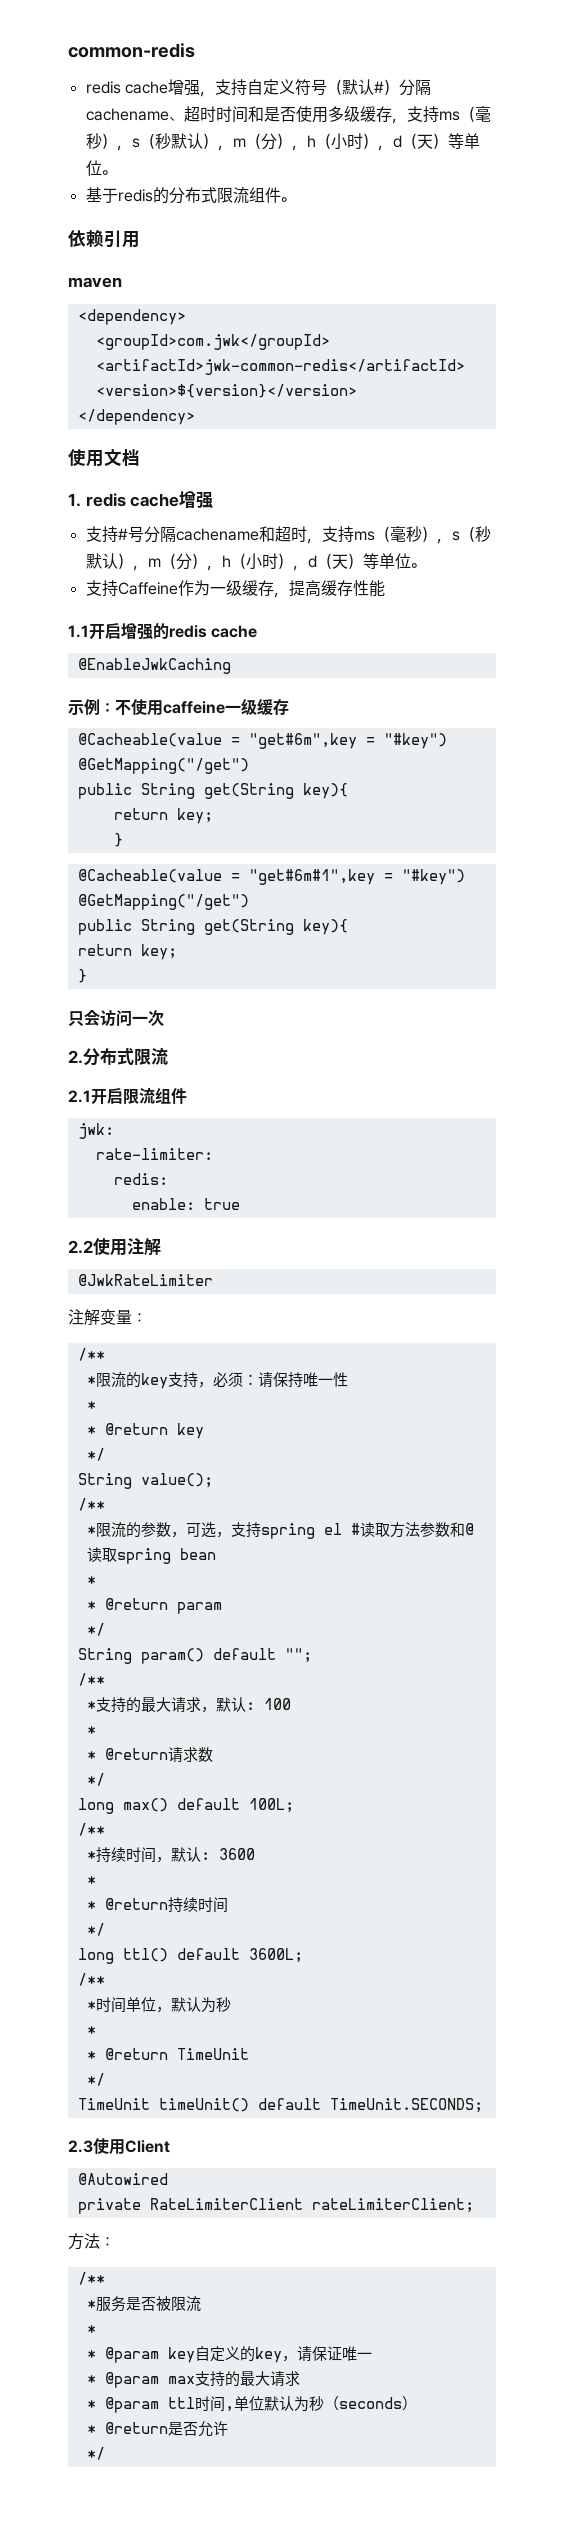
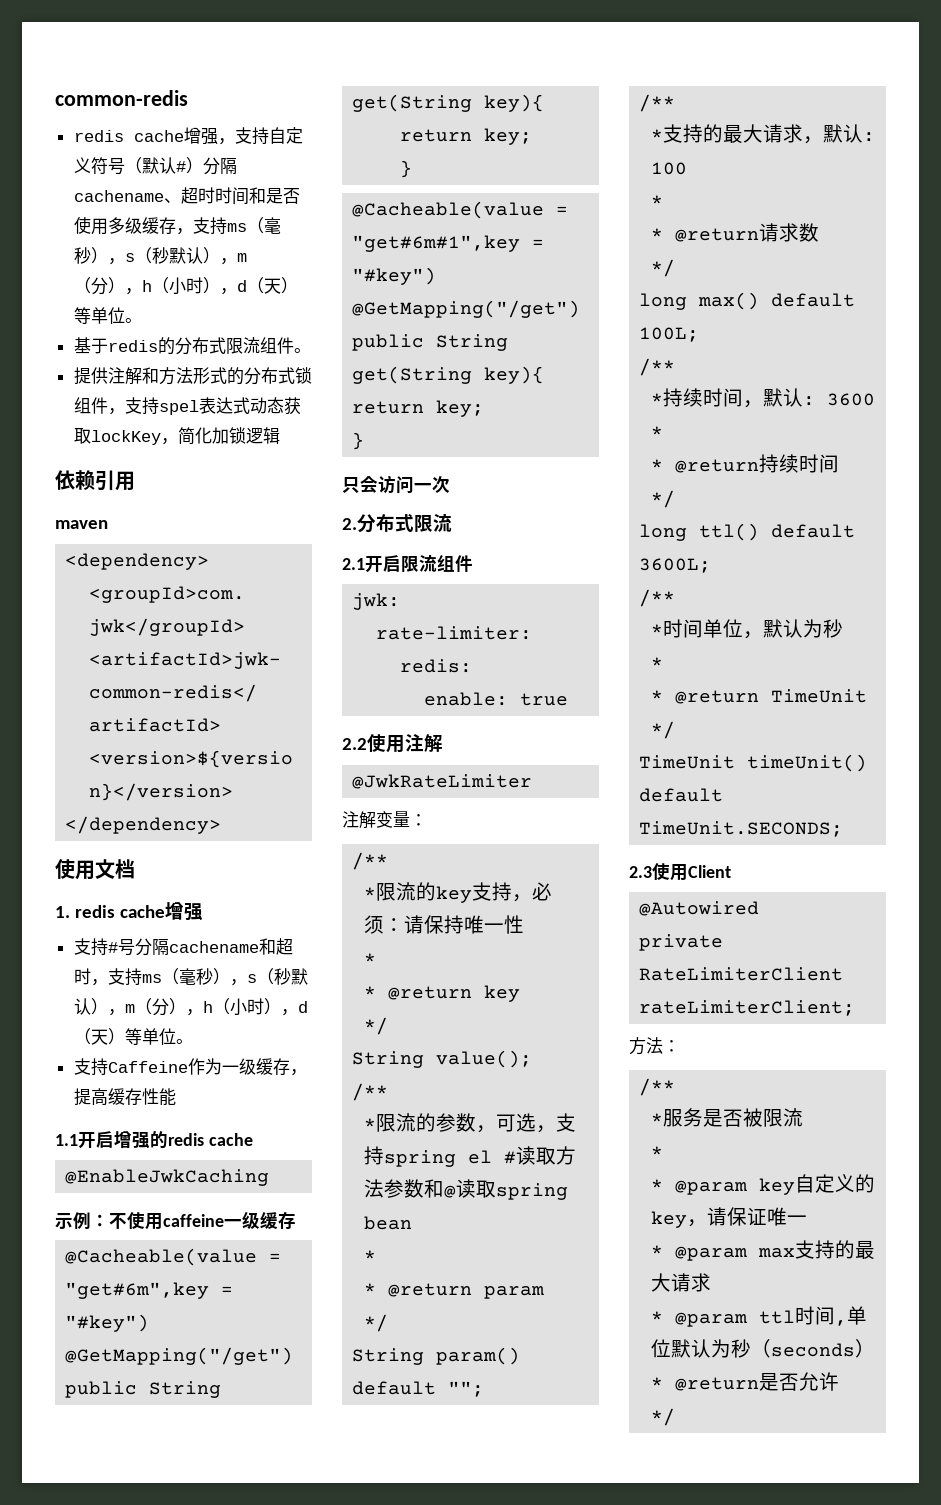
(296, 199) none -> [73,367,312,385] [73,397,301,415] [73,427,280,445] // 提供注解和方法形式的分布式锁组件，支持spel表达式动态获取lockKey，简化加锁逻辑

